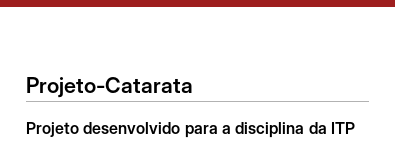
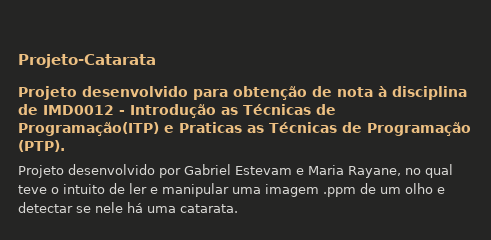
[221,122,355,138] a disciplina da ITP -> [233,86,467,100] [18,104,336,118] [18,122,471,136] [18,140,65,152] [18,164,453,178] [18,183,445,197] [18,202,238,213] obtenção de nota à disciplina de IMD0012 - Introdução as Técnicas de Programação(ITP) e Praticas as Técnicas de Programação (PTP). // Projeto desenvolvido por Gabriel Estevam e Maria Rayane, no qual teve o intuito de ler e manipular uma imagem .ppm de um olho e detectar se nele há uma catarata.

